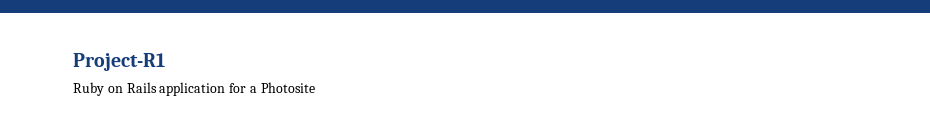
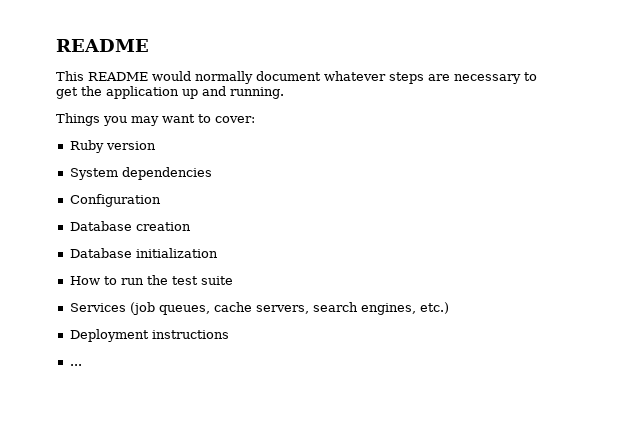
[73,53,165,71] [73,82,315,96] Project-R1 // Ruby on Rails application for a Photosite -> [56,39,149,52] [56,71,537,84] [56,86,284,99] [56,113,255,126] [69,140,156,153] [69,167,212,180] [69,194,161,207] [69,221,191,231] [69,248,218,258] [69,275,233,285] [69,302,449,315] [69,329,229,342] [69,364,82,366] README // This README would normally document whatever steps are necessary to get the application up and running. // Things you may want to cover: // Ruby version // System dependencies // Configuration // Database creation // Database initialization // How to run the test suite // Services (job queues, cache servers, search engines, etc.) // Deployment instructions // ...

